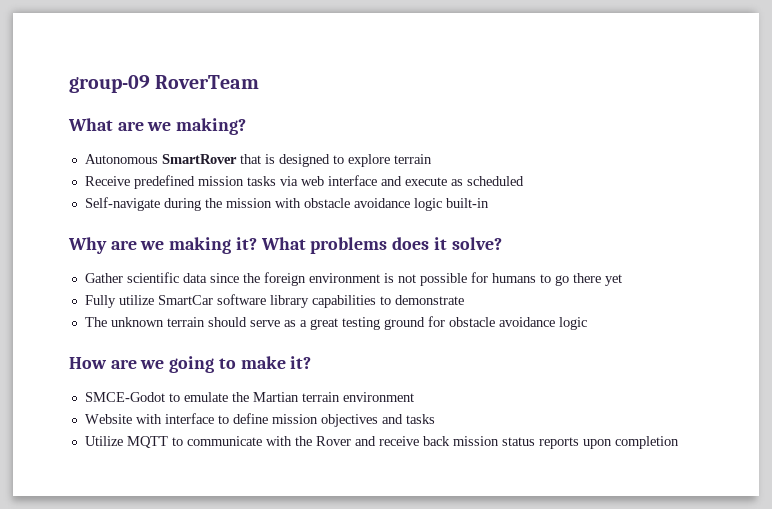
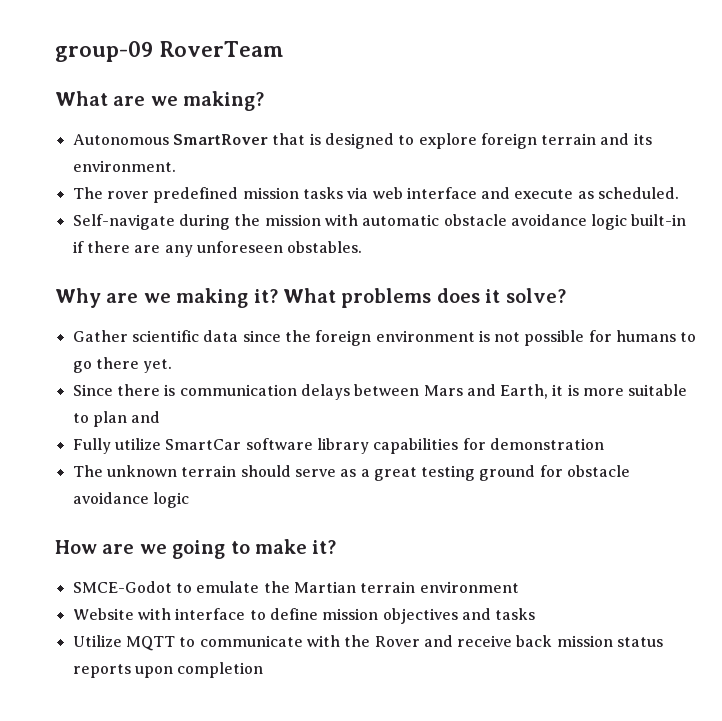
[393,154,432,164] [84,176,130,186] terrain // Receive -> [480,133,652,149] [72,160,176,172] [72,187,149,199] foreign terrain and its environment. // The rover
[466,176,524,186] scheduled -> [598,187,680,199] scheduled.
(301, 203) none -> [362,214,440,226] automatic
(489, 203) none -> [72,241,363,257] if there are any unforeseen obstables.
[604,274,622,286] yet -> [143,359,173,373] [72,384,688,400] [72,411,161,427] yet. // Since there is communication delays between Mars and Earth, it is more suitable to plan and
[379,295,464,305] to demonstrate -> [462,438,604,450] for demonstration

